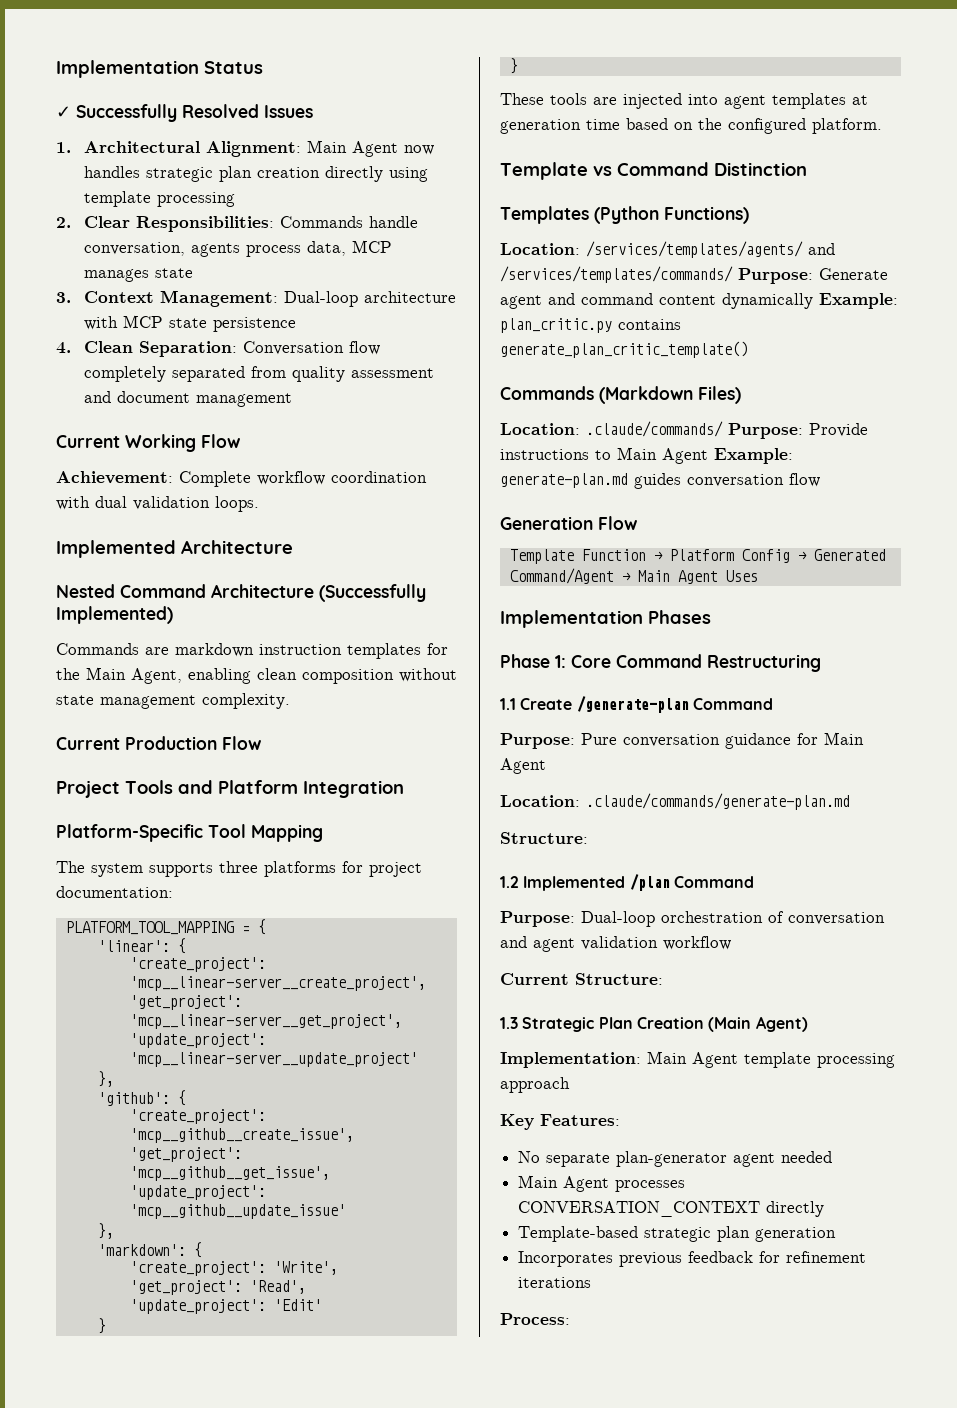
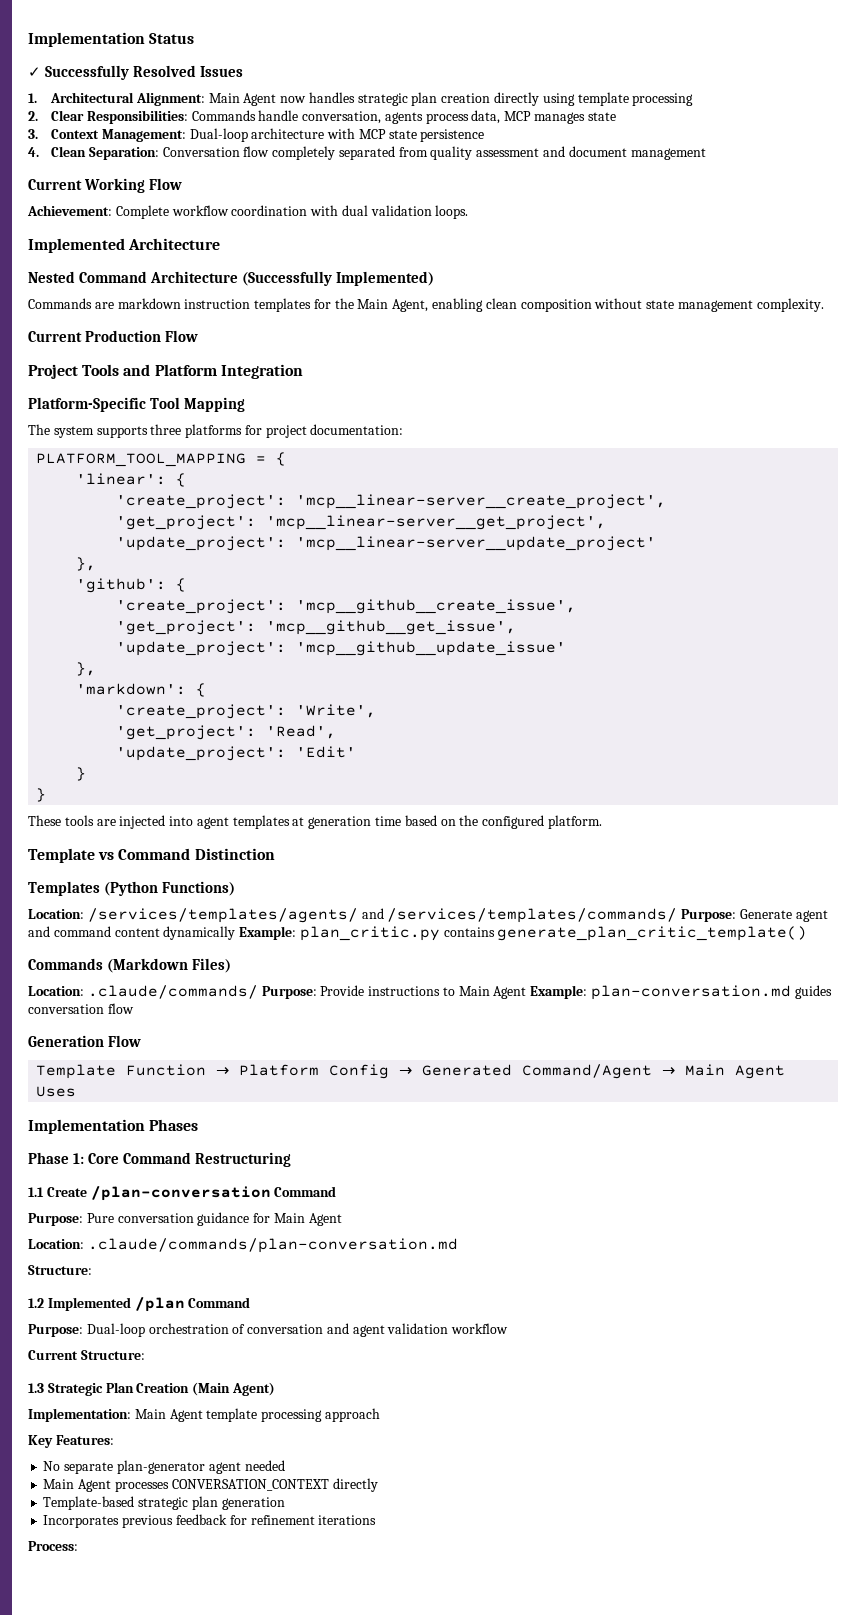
[500,473,628,488] generate-plan.md -> [591,985,792,1000] plan-conversation.md
[576,696,689,713] /generate-plan -> [90,1186,271,1201] /plan-conversation
[586,793,850,810] .claude/commands/generate-plan.md -> [87,1238,458,1253] .claude/commands/plan-conversation.md

